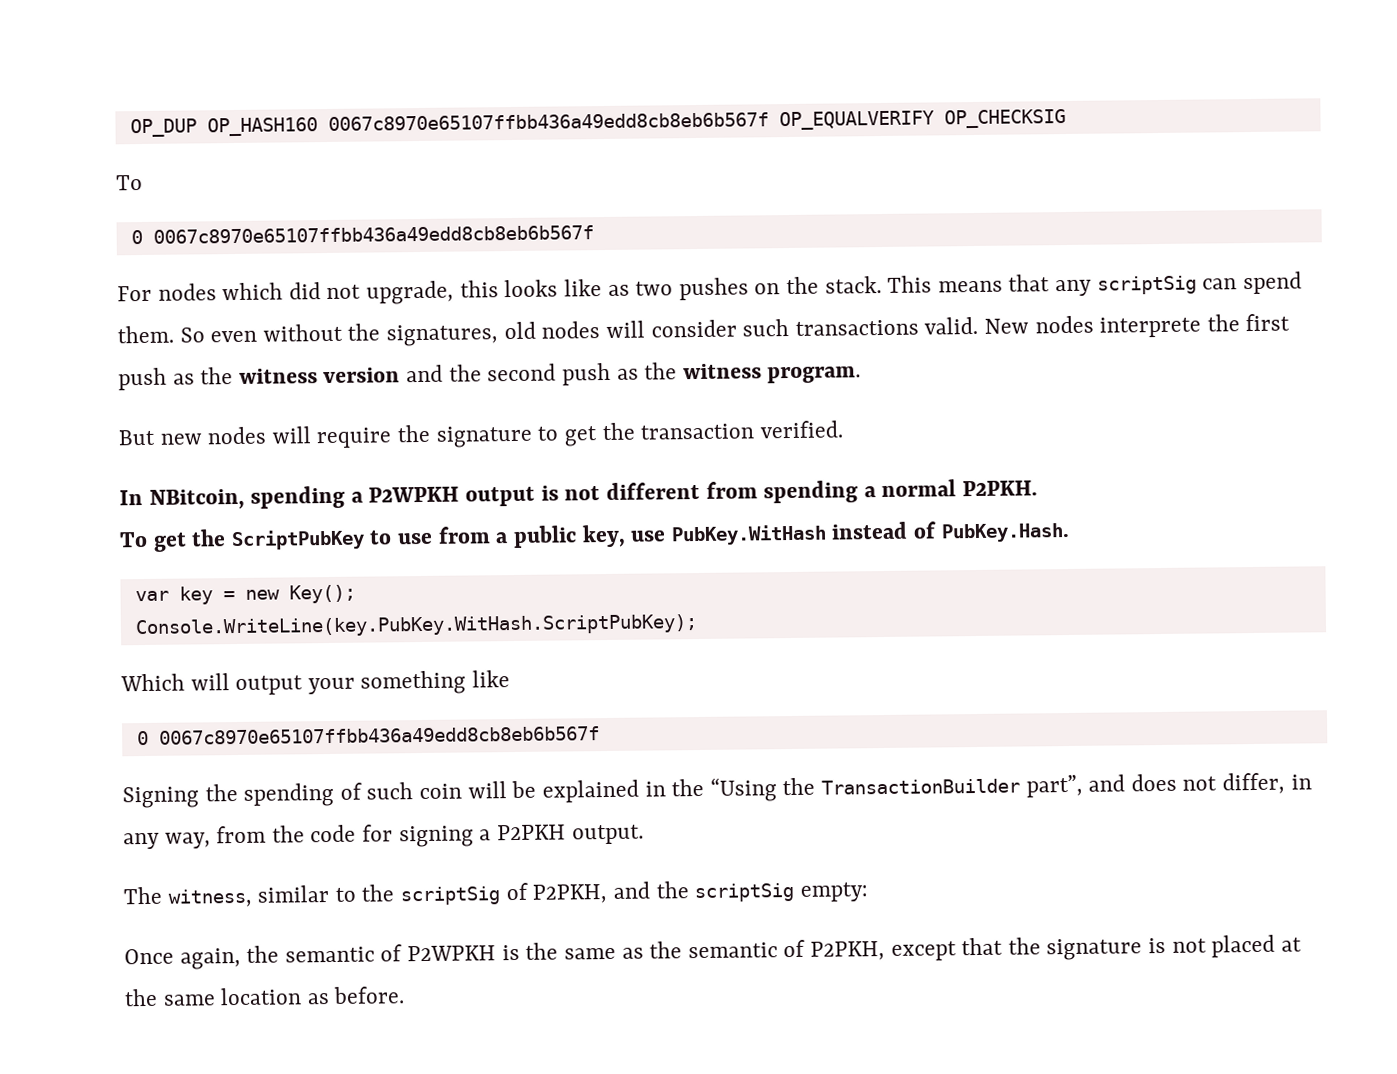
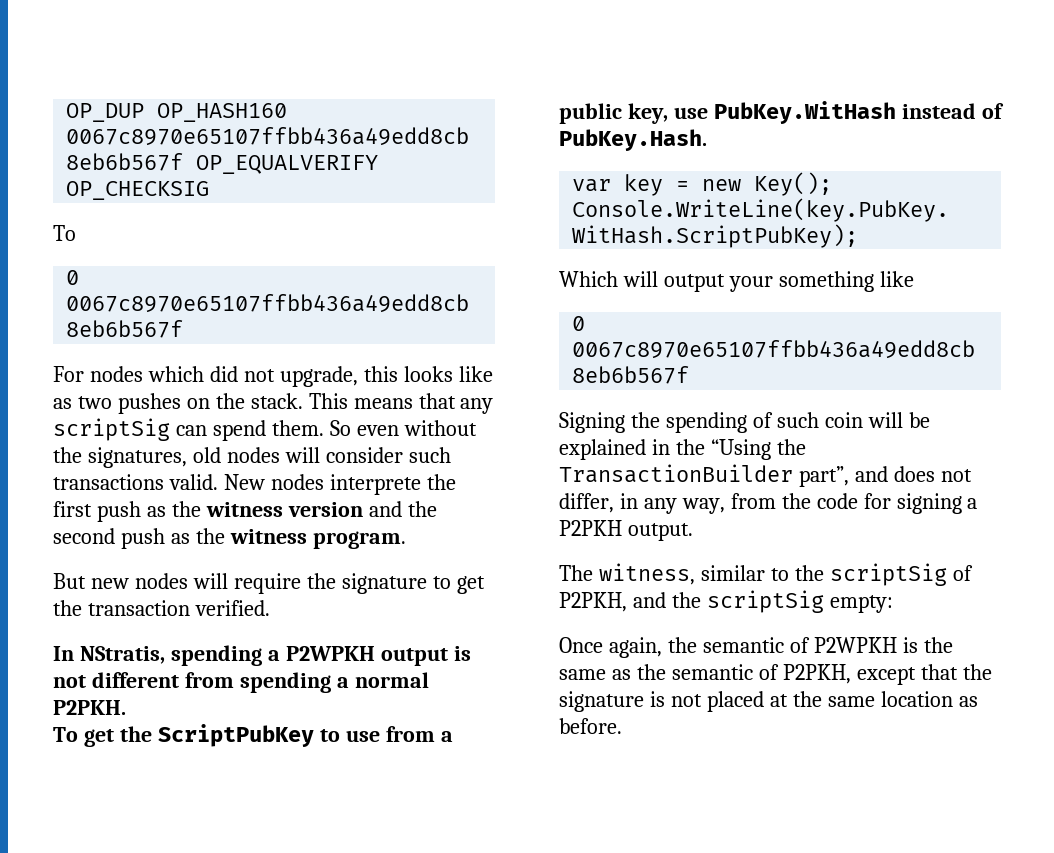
[148,488,245,510] NBitcoin, -> [79,646,165,664] NStratis,

